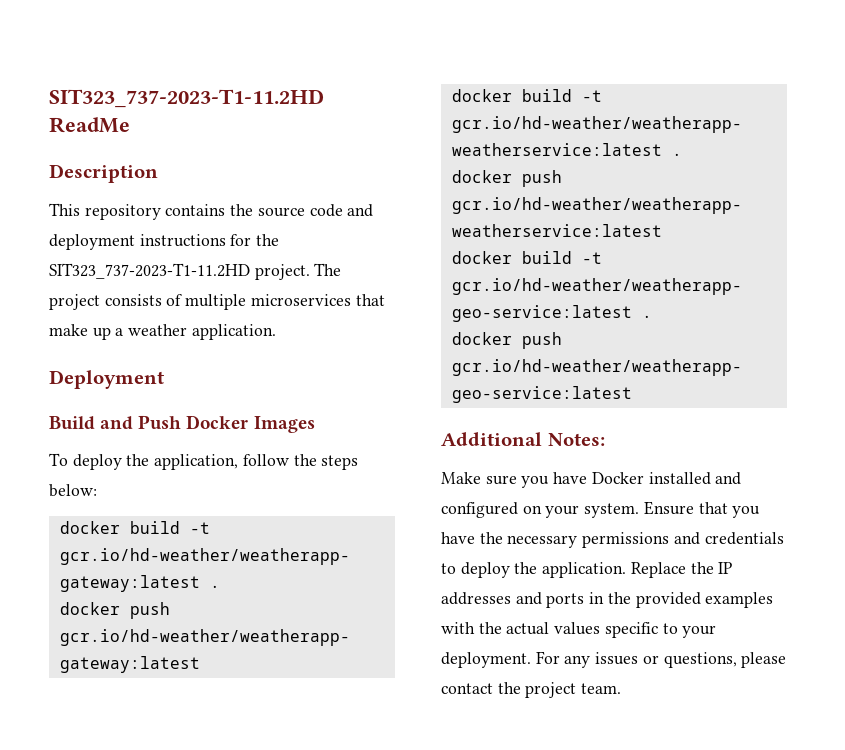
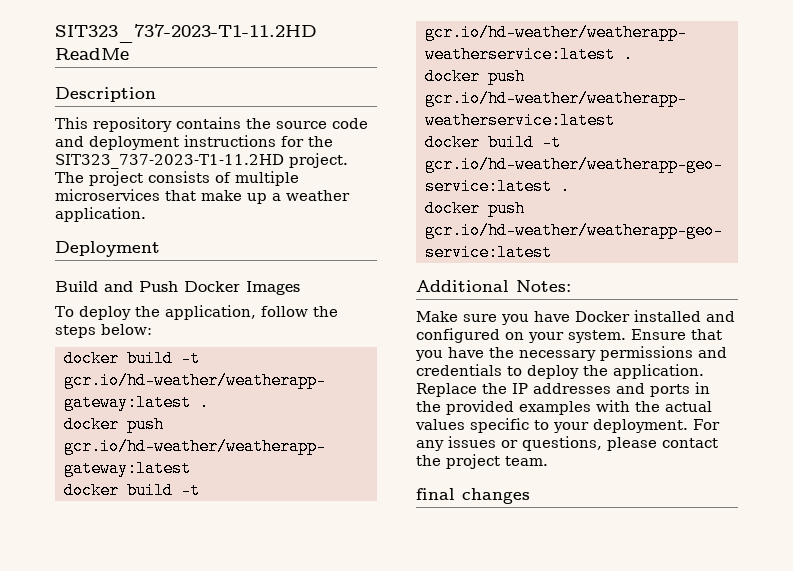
(622, 688) none -> [416,488,530,504] // final changes

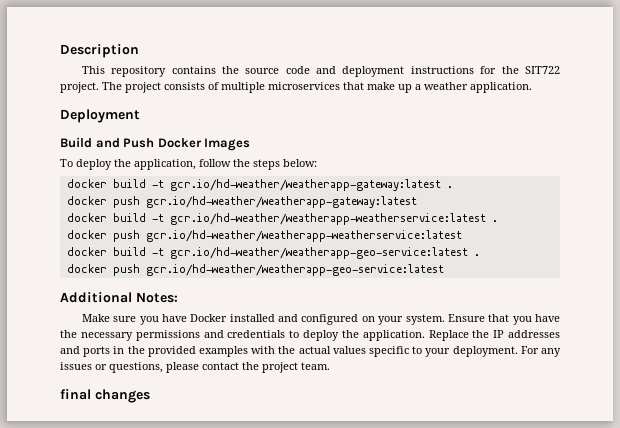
[55,24,317,43] [55,48,129,60] SIT323_737-2023-T1-11.2HD ReadMe // -> (60, 51) none
[55,154,284,169] SIT323_737-2023-T1-11.2HD -> [525,66,561,74] SIT722

